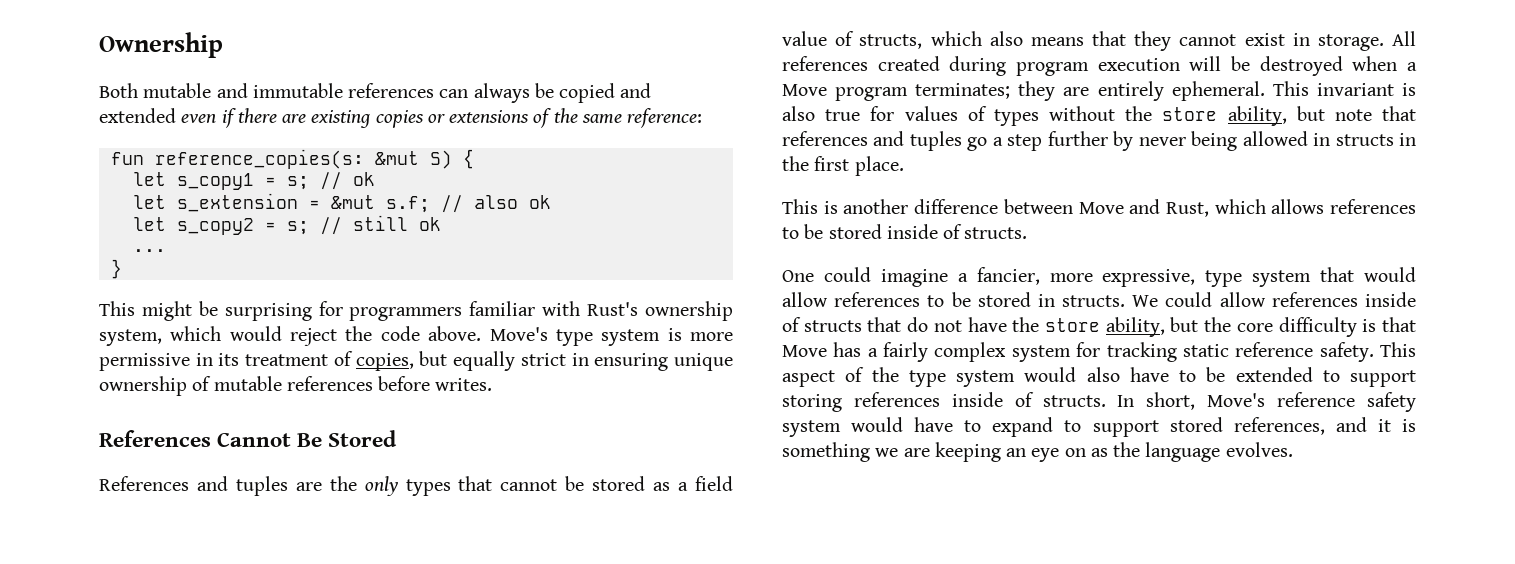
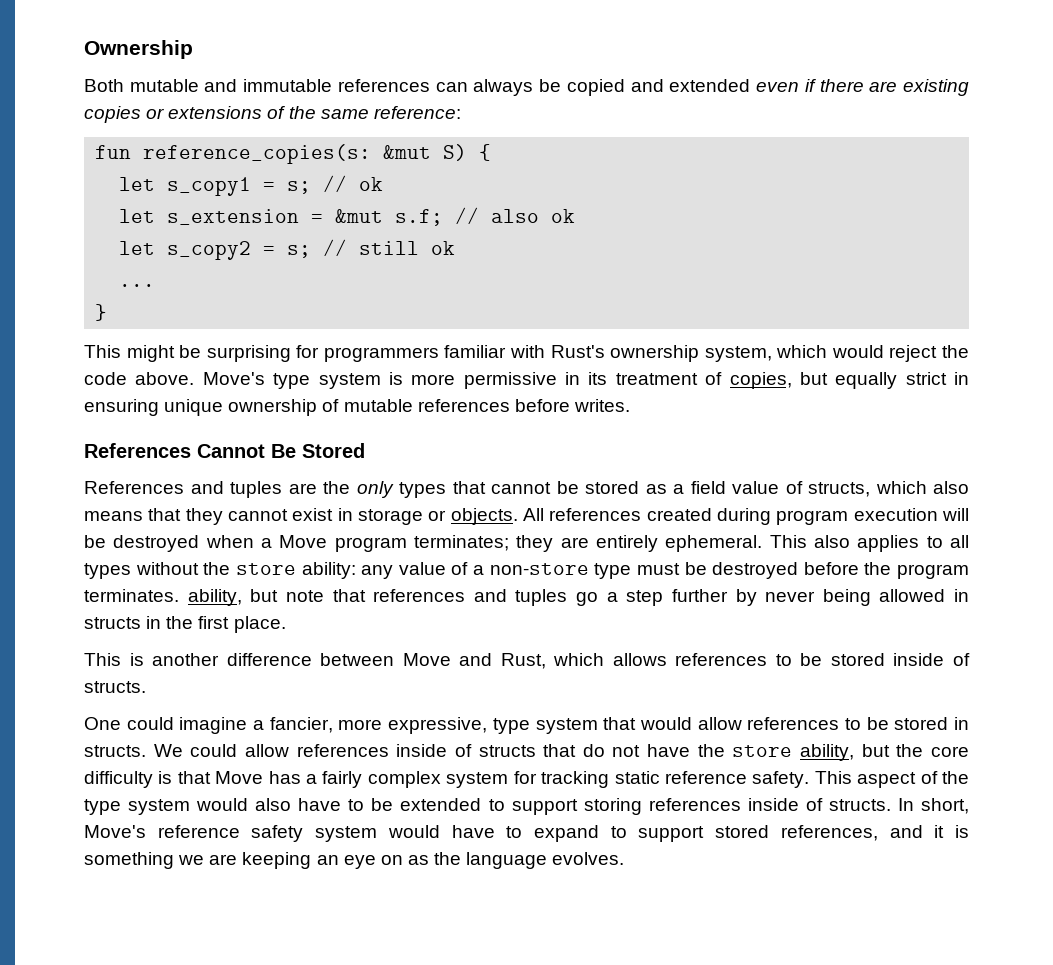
[1317,34,1384,51] storage. -> [358,508,518,525] storage or objects.
[1316,83,1416,96] [782,106,1218,126] invariant is also true for values of types without the store -> [814,535,970,552] [84,562,969,579] [84,589,179,602] also applies to all types without the store ability: any value of a non-store type must be destroyed before the program terminates.

